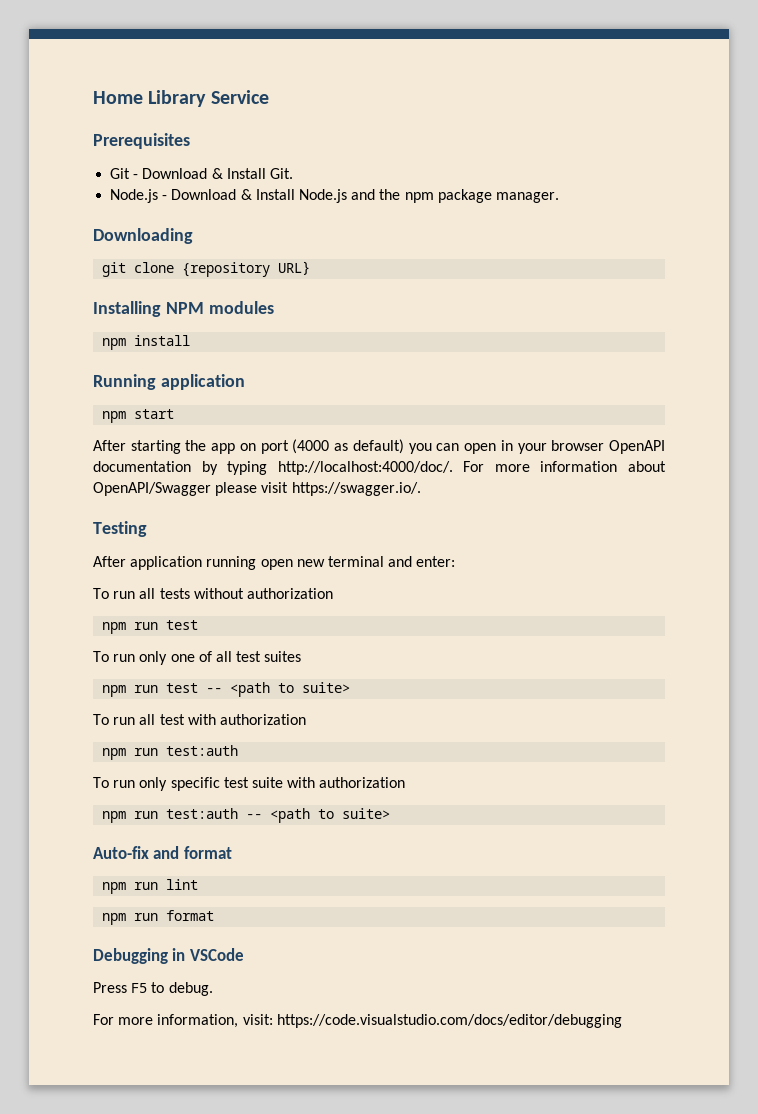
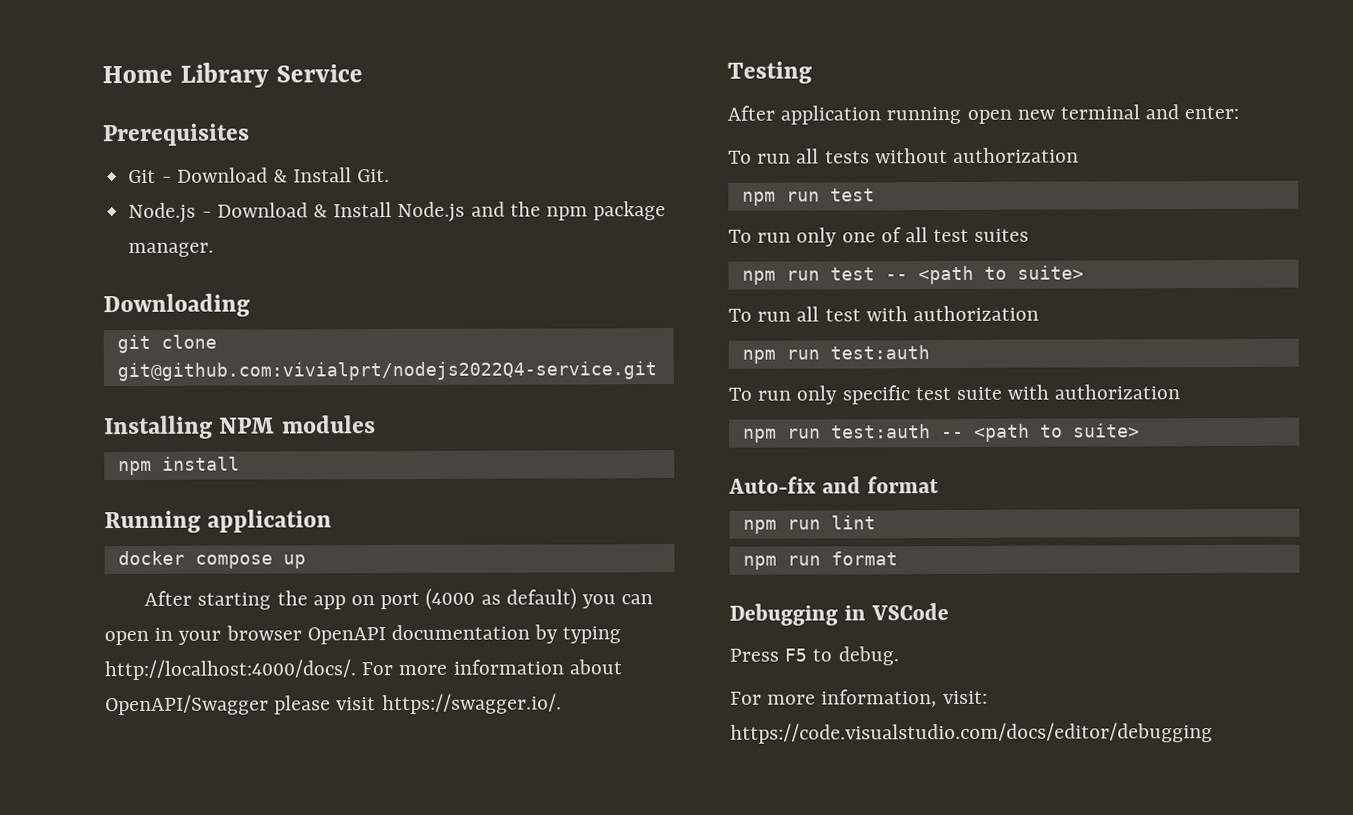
[182,261,311,277] {repository URL} -> [116,361,657,382] git@github.com:vivialprt/nodejs2022Q4-service.git
[102,409,175,423] npm start -> [117,550,306,569] docker compose up
[277,461,453,475] http://localhost:4000/doc/. -> [104,659,356,681] http://localhost:4000/docs/.

